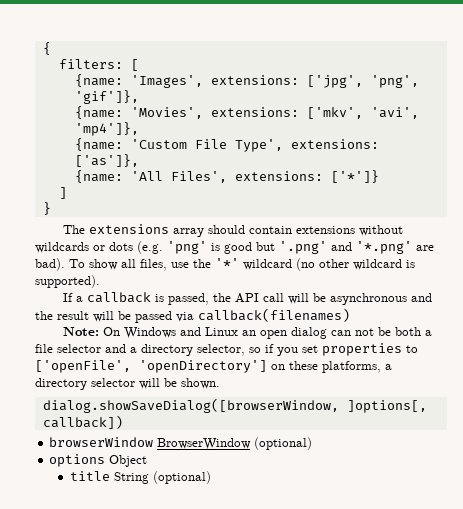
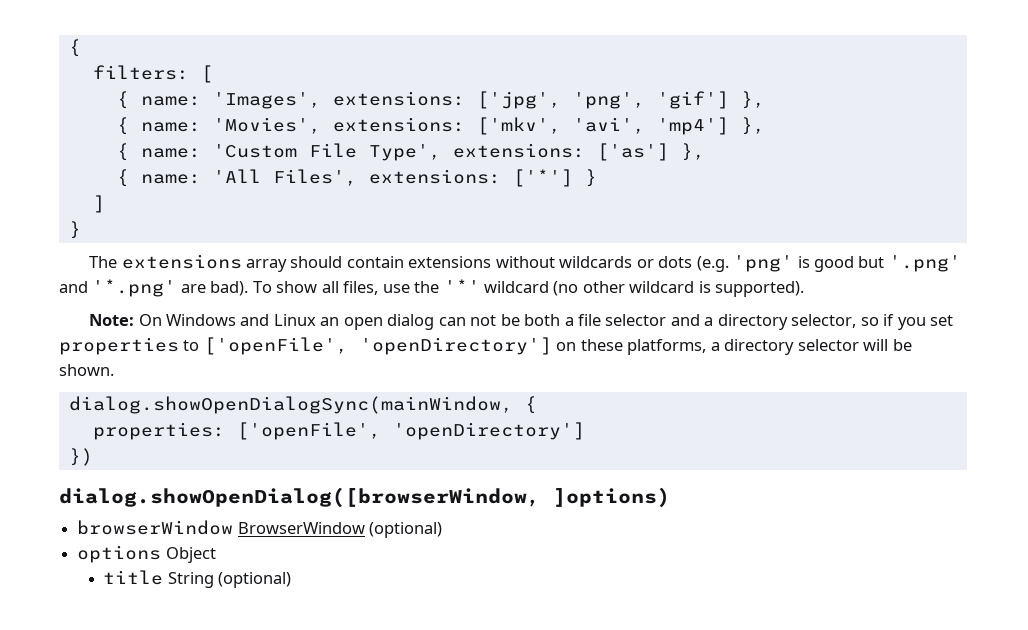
[74,74,123,87] {name: -> [116,91,201,109] { name:
[74,90,139,104] [74,106,419,119] [74,122,139,136] [74,138,379,152] [74,154,139,167] [74,170,123,183] 'gif']}, // {name: 'Movies', extensions: ['mkv', 'avi', 'mp4']}, // {name: 'Custom File Type', extensions: ['as']}, // {name: -> [656,91,765,109] [116,117,765,135] [116,143,705,161] [116,169,201,187] 'gif'] }, // { name: 'Movies', extensions: ['mkv', 'avi', 'mp4'] }, // { name: 'Custom File Type', extensions: ['as'] }, // { name:
[330,170,379,183] ['*']} -> [512,169,597,187] ['*'] }
[63,292,433,305] [35,308,350,323] // If a callback is passed, the API call will be asynchronous and the result will be passed via callback(filenames) -> (805, 289) none
[42,398,427,413] [42,415,123,429] dialog.showSaveDialog([browserWindow, ]options[, callback]) -> [68,396,537,414] [92,422,585,440] [68,448,93,466] [59,487,670,508] dialog.showOpenDialogSync(mainWindow, { // properties: ['openFile', 'openDirectory'] // }) // dialog.showOpenDialog([browserWindow, ]options)

